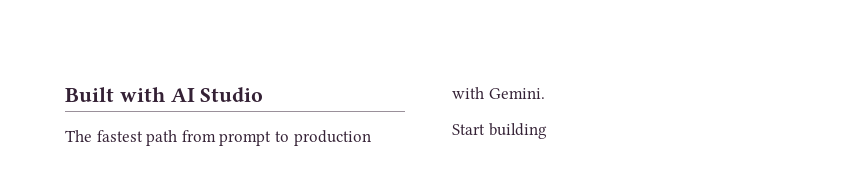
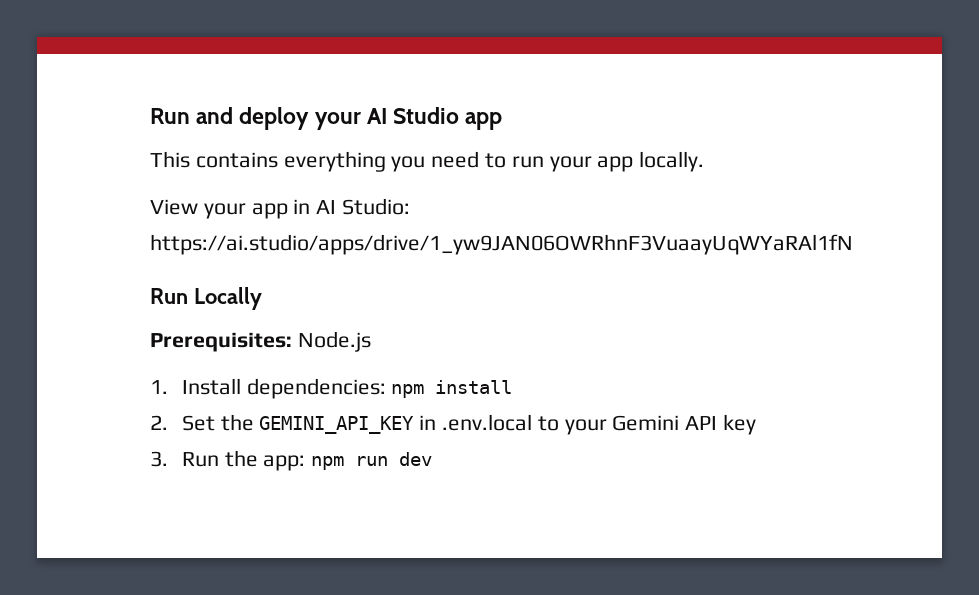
[65,87,264,102] [65,130,371,146] [452,87,545,99] [452,123,547,139] Built with AI Studio // The fastest path from prompt to production with Gemini. // Start building -> [150,107,503,130] [150,151,705,172] [150,198,411,219] [150,234,853,255] [150,287,262,310] [150,331,371,352] [150,378,513,399] [150,414,757,435] [150,450,433,471] Run and deploy your AI Studio app // This contains everything you need to run your app locally. // View your app in AI Studio: https://ai.studio/apps/drive/1_yw9JAN06OWRhnF3VuaayUqWYaRAl1fN // Run Locally // Prerequisites: Node.js // 1. Install dependencies: npm install // 2. Set the GEMINI_API_KEY in .env.local to your Gemini API key // 3. Run the app: npm run dev

